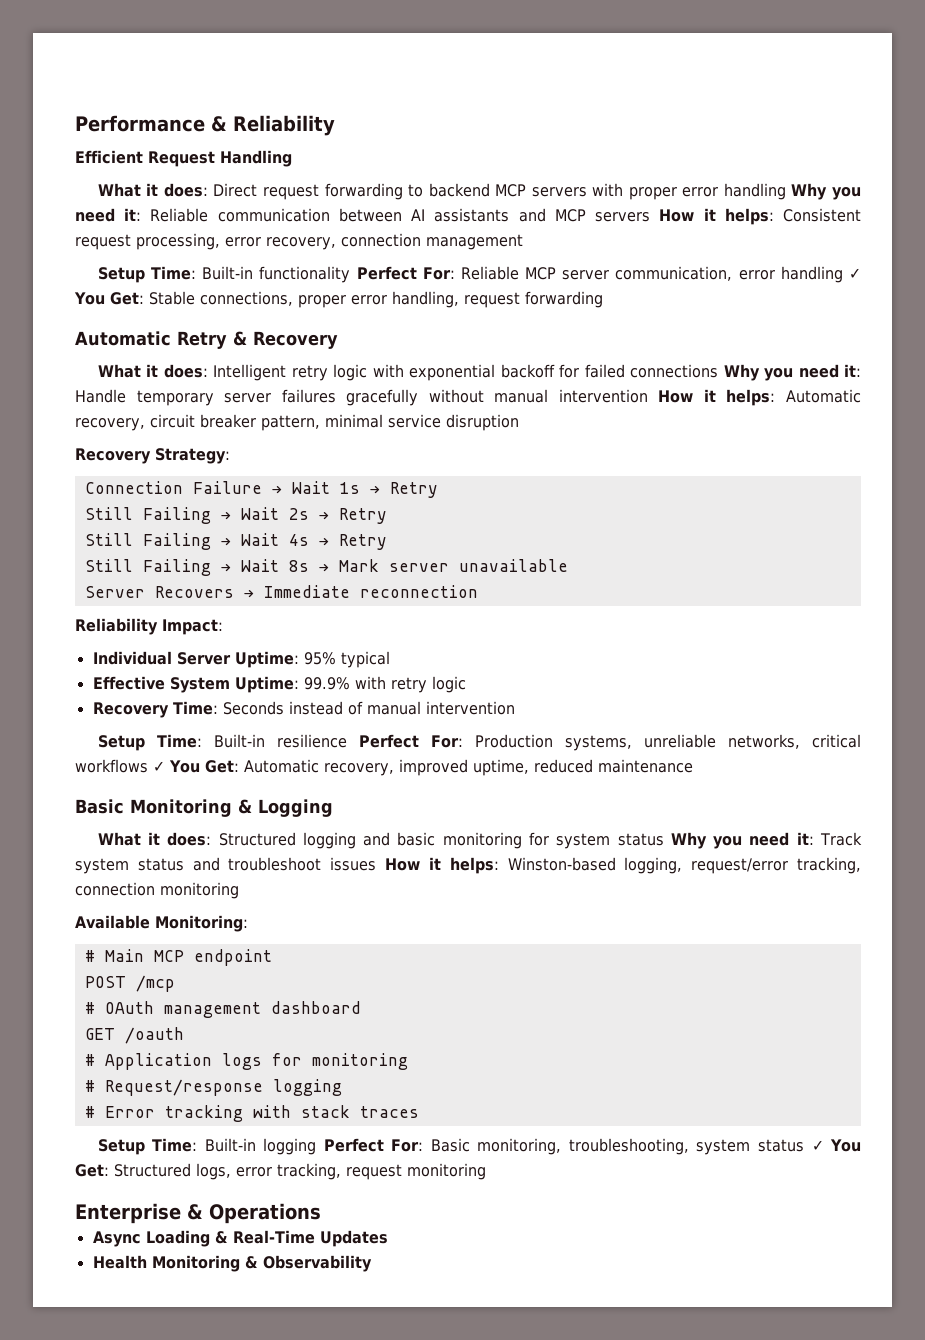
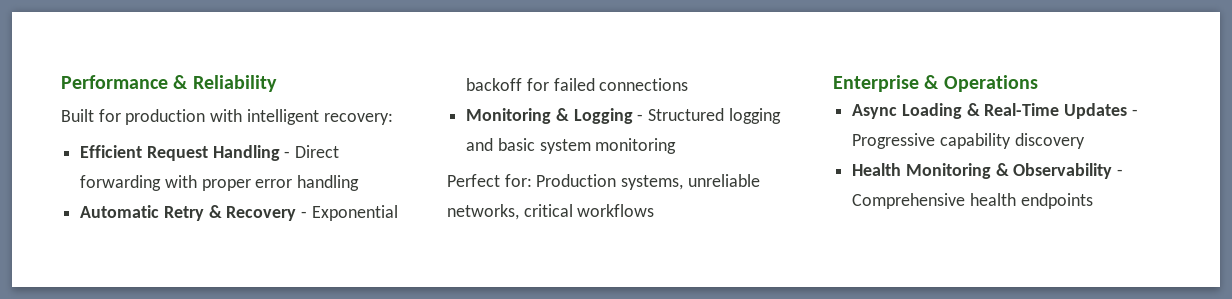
[75,150,292,167] [97,183,861,200] [75,208,862,225] [75,233,523,250] [97,266,861,283] [74,291,603,308] [75,331,338,349] [97,364,862,381] [75,389,861,406] [75,414,519,431] [75,448,230,464] [84,481,438,498] [84,507,387,524] [84,533,387,550] [84,559,568,576] [84,585,478,598] [75,618,223,635] [92,651,390,668] [92,676,466,693] [92,701,515,718] [97,734,463,751] Efficient Request Handling // What it does: Direct request forwarding to backend MCP servers with proper error handling Why you need it: Reliable communication between AI assistants and MCP servers How it helps: Consistent request processing, error recovery, connection management // Setup Time: Built-in functionality Perfect For: Reliable MCP server communication, error handling ✓ You Get: Stable connections, proper error handling, request forwarding // Automatic Retry & Recovery // What it does: Intelligent retry logic with exponential backoff for failed connections Why you need it: Handle temporary server failures gracefully without manual intervention How it helps: Automatic recovery, circuit breaker pattern, minimal service disruption // Recovery Strategy: // Connection Failure → Wait 1s → Retry // Still Failing → Wait 2s → Retry // Still Failing → Wait 4s → Retry // Still Failing → Wait 8s → Mark server unavailable // Server Recovers → Immediate reconnection // Reliability Impact: // Individual Server Uptime: 95% typical // Effective System Uptime: 99.9% with retry logic // Recovery Time: Seconds instead of manual intervention // Setup Time: Built-in resilience Perfect For: -> [61,109,393,125] [80,145,340,161] [80,175,360,191] [80,205,398,221] [466,78,689,91] [466,108,781,124] [466,138,677,154] [447,174,532,187] Built for production with intelligent recovery: // Efficient Request Handling - Direct forwarding with proper error handling // Automatic Retry & Recovery - Exponential backoff for failed connections // Monitoring & Logging - Structured logging and basic system monitoring // Perfect for:
[153,759,693,776] [75,799,333,817] [97,832,863,849] [75,857,862,874] [75,882,239,899] [75,915,248,932] [84,949,272,966] [84,975,175,992] [84,1001,361,1018] [84,1027,184,1044] [84,1053,408,1070] [84,1079,342,1096] [84,1105,419,1122] [97,1138,862,1155] [75,1163,486,1180] ✓ You Get: Automatic recovery, improved uptime, reduced maintenance // Basic Monitoring & Logging // What it does: Structured logging and basic monitoring for system status Why you need it: Track system status and troubleshoot issues How it helps: Winston-based logging, request/error tracking, connection monitoring // Available Monitoring: // # Main MCP endpoint // POST /mcp // # OAuth management dashboard // GET /oauth // # Application logs for monitoring // # Request/response logging // # Error tracking with stack traces // Setup Time: Built-in logging Perfect For: Basic monitoring, troubleshooting, system status ✓ You Get: Structured logs, error tracking, request monitoring -> (655, 210) none
(388, 1238) none -> [1131,109,1138,116] [852,133,1085,149] - Progressive capability discovery
(372, 1263) none -> [1117,169,1124,176] [852,193,1093,209] - Comprehensive health endpoints

